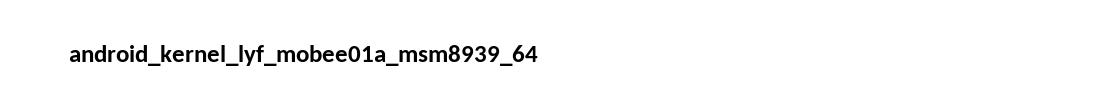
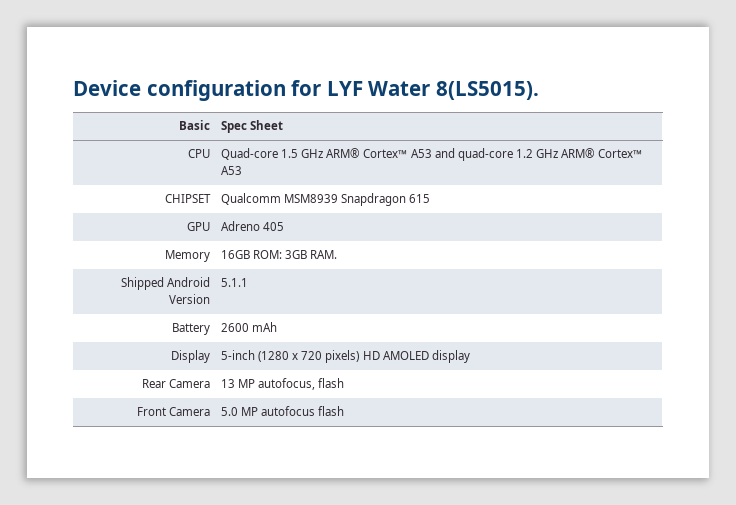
[69,45,538,66] android_kernel_lyf_mobee01a_msm8939_64 -> [73,80,539,101] [178,120,210,130] [221,120,284,133] [187,149,210,158] [221,148,643,161] [221,166,243,175] [164,194,211,203] [221,193,431,206] [186,222,210,231] [221,221,285,231] [164,250,210,262] [221,250,338,259] [120,277,210,290] [168,294,210,304] [221,278,249,287] [171,323,210,335] [221,322,278,332] [170,350,210,363] [221,350,470,363] [141,379,210,388] [221,378,345,390] [136,407,210,416] [221,406,345,416] Device configuration for LYF Water 8(LS5015). // Basic | Spec Sheet // CPU | Quad-core 1.5 GHz ARM® Cortex™ A53 and quad-core 1.2 GHz ARM® Cortex™ A53 // CHIPSET | Qualcomm MSM8939 Snapdragon 615 // GPU | Adreno 405 // Memory | 16GB ROM: 3GB RAM. // Shipped Android Version | 5.1.1 // Battery | 2600 mAh // Display | 5-inch (1280 x 720 pixels) HD AMOLED display // Rear Camera | 13 MP autofocus, flash // Front Camera | 5.0 MP autofocus flash

